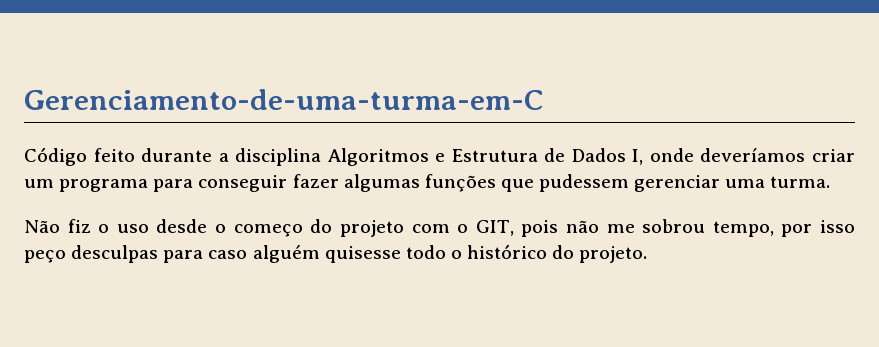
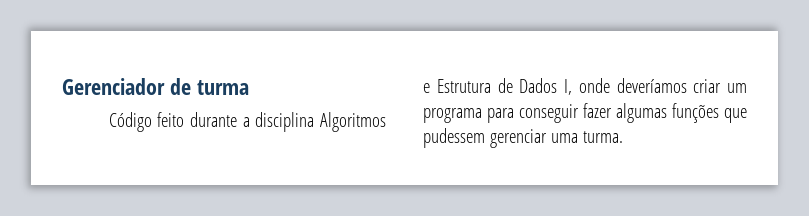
[24,89,543,110] Gerenciamento-de-uma-turma-em-C -> [62,78,249,95] Gerenciador de turma
[24,219,855,237] [24,244,648,263] // Não fiz o uso desde o começo do projeto com o GIT, pois não me sobrou tempo, por isso peço desculpas para caso alguém quisesse todo o histórico do projeto. -> (623, 137) none

